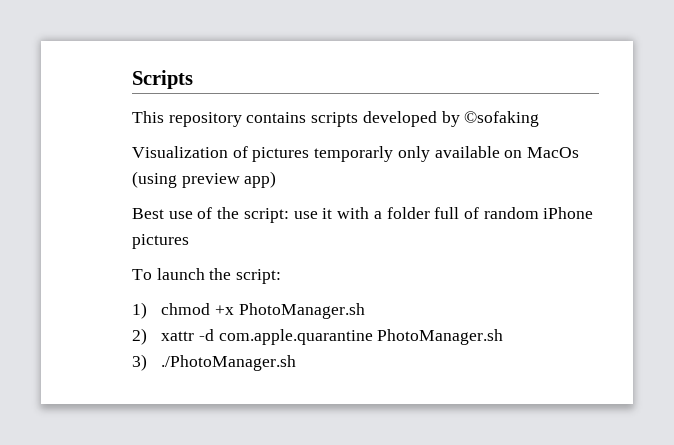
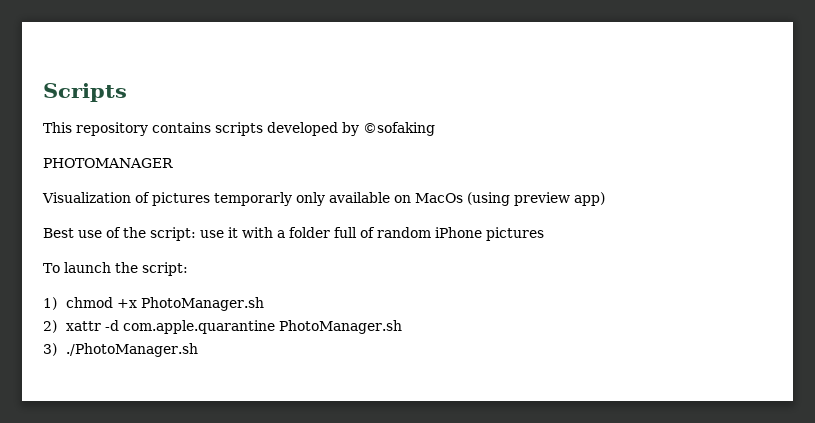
(540, 119) none -> [43,158,173,168] // PHOTOMANAGER

